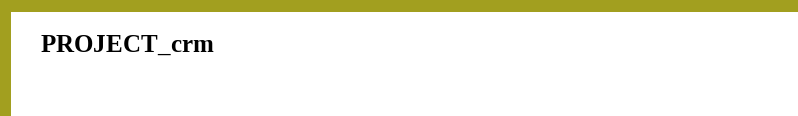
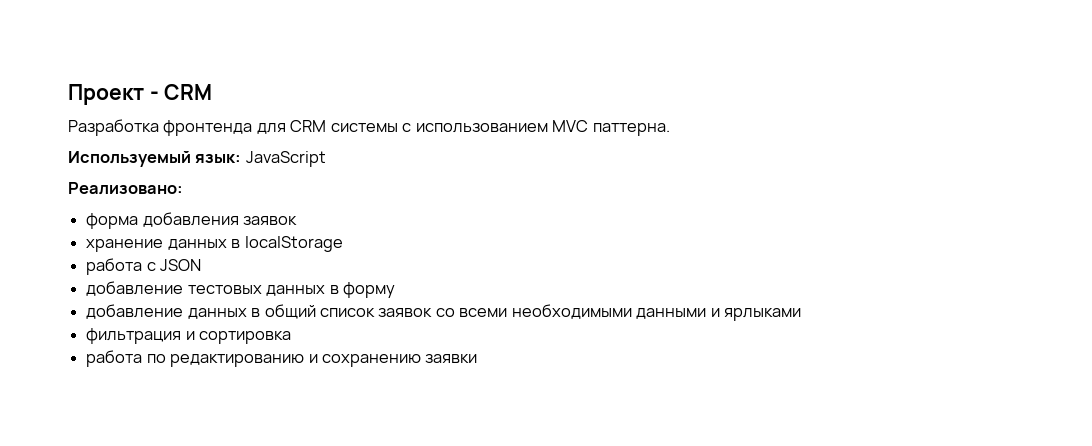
[41,35,214,56] PROJECT_crm -> [68,84,213,105] [68,119,670,136] [68,151,326,167] [68,182,183,195] [86,212,298,229] [86,236,343,252] [86,258,202,275] [86,281,395,298] [86,304,802,321] [86,328,292,344] [86,350,478,367] Проект - CRM // Разработка фронтенда для CRM системы с использованием MVC паттерна. // Используемый язык: JavaScript // Реализовано: // форма добавления заявок // хранение данных в localStorage // работа с JSON // добавление тестовых данных в форму // добавление данных в общий список заявок со всеми необходимыми данными и ярлыками // фильтрация и сортировка // работа по редактированию и сохранению заявки

